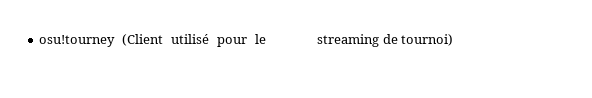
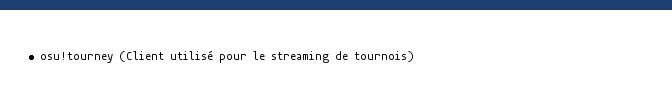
[401,34,454,46] tournoi) -> [353,51,414,62] tournois)

